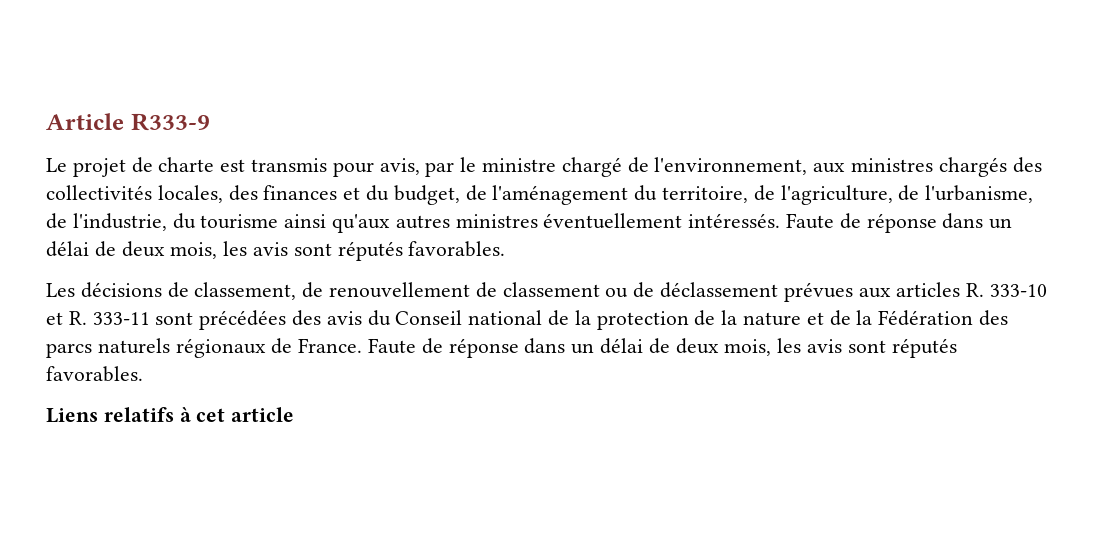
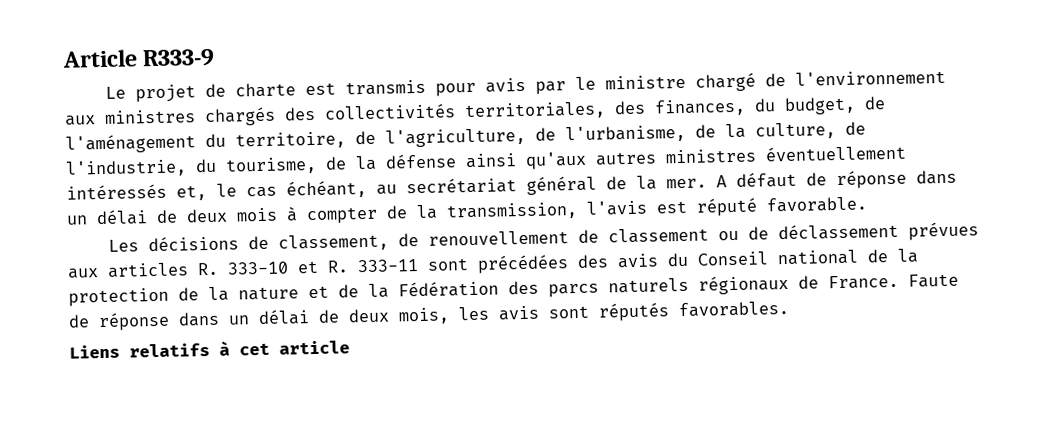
[379,158,420,175] avis, -> [484,77,526,93] avis
[654,157,808,175] l'environnement, -> [794,69,946,86] l'environnement
[157,185,361,203] locales, des finances et -> [464,98,746,121] territoriales, des finances,
[72,213,279,231] l'industrie, du tourisme -> [725,121,866,140] [65,153,457,178] la culture, de l'industrie, du tourisme, de la défense
[688,213,1013,233] [46,241,506,261] intéressés. Faute de réponse dans un délai de deux mois, les avis sont réputés favorables. -> [66,169,957,201] [66,196,867,226] intéressés et, le cas échéant, au secrétariat général de la mer. A défaut de réponse dans un délai de deux mois à compter de la transmission, l'avis est réputé favorable.

